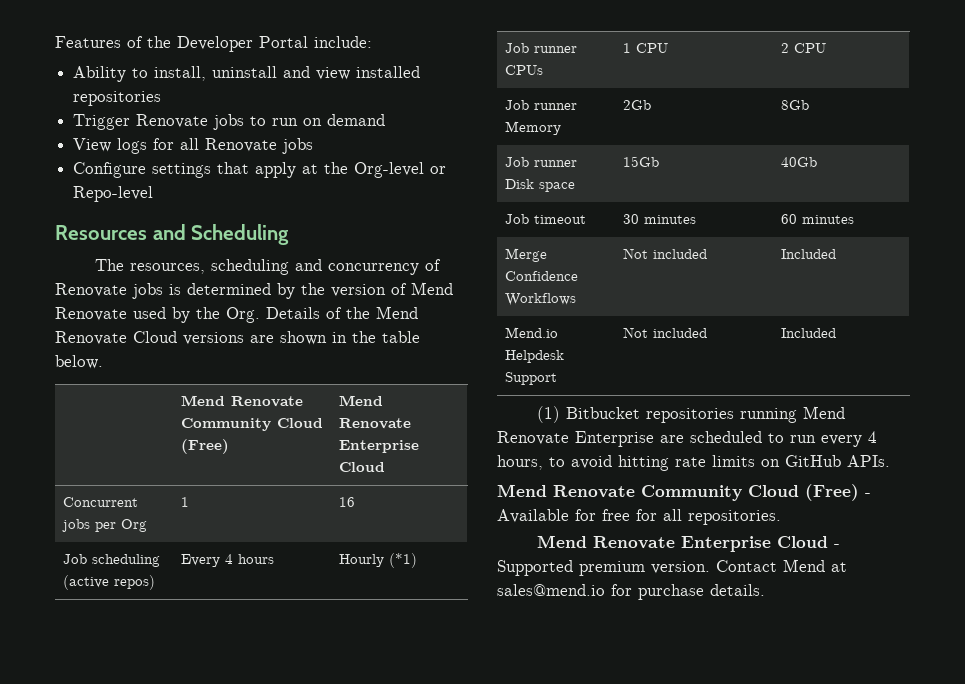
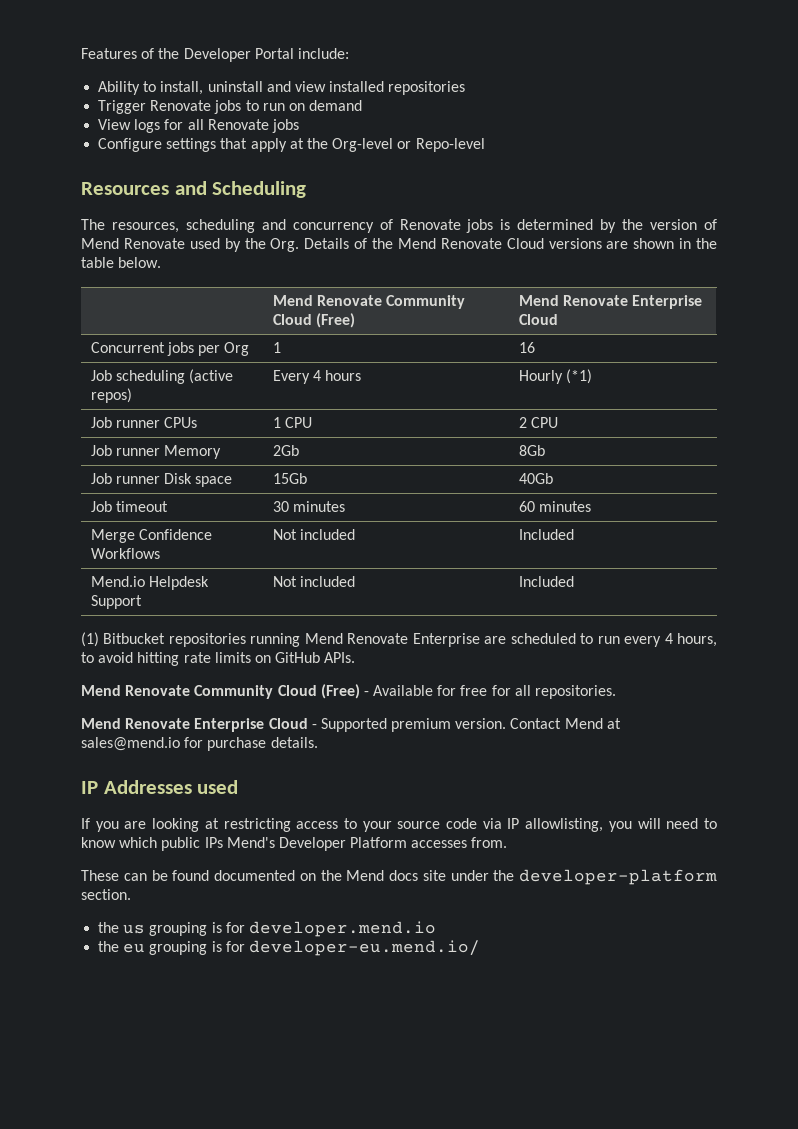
(765, 590) none -> [81,780,239,794] [81,818,717,832] [81,837,508,851] [81,869,717,885] [81,889,131,900] [98,921,436,937] [98,940,480,956] // IP Addresses used // If you are looking at restricting access to your source code via IP allowlisting, you will need to know which public IPs Mend's Developer Platform accesses from. // These can be found documented on the Mend docs site under the developer-platform section. // the us grouping is for developer.mend.io // the eu grouping is for developer-eu.mend.io/

